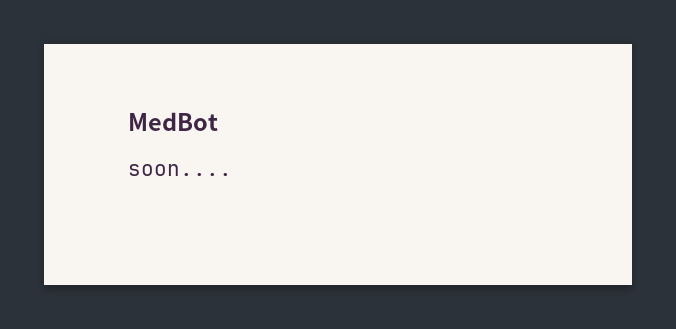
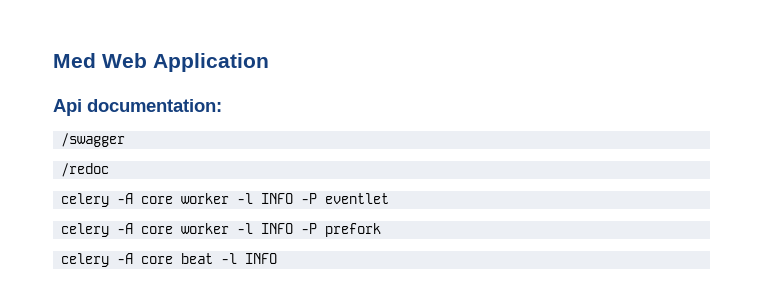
[128,112,218,131] [128,164,232,176] MedBot // soon.... -> [53,53,269,72] [53,99,222,116] [60,133,125,147] [60,163,109,177] [60,193,389,207] [60,223,381,237] [60,253,277,267] Med Web Application // Api documentation: // /swagger // /redoc // celery -A core worker -l INFO -P eventlet // celery -A core worker -l INFO -P prefork // celery -A core beat -l INFO

